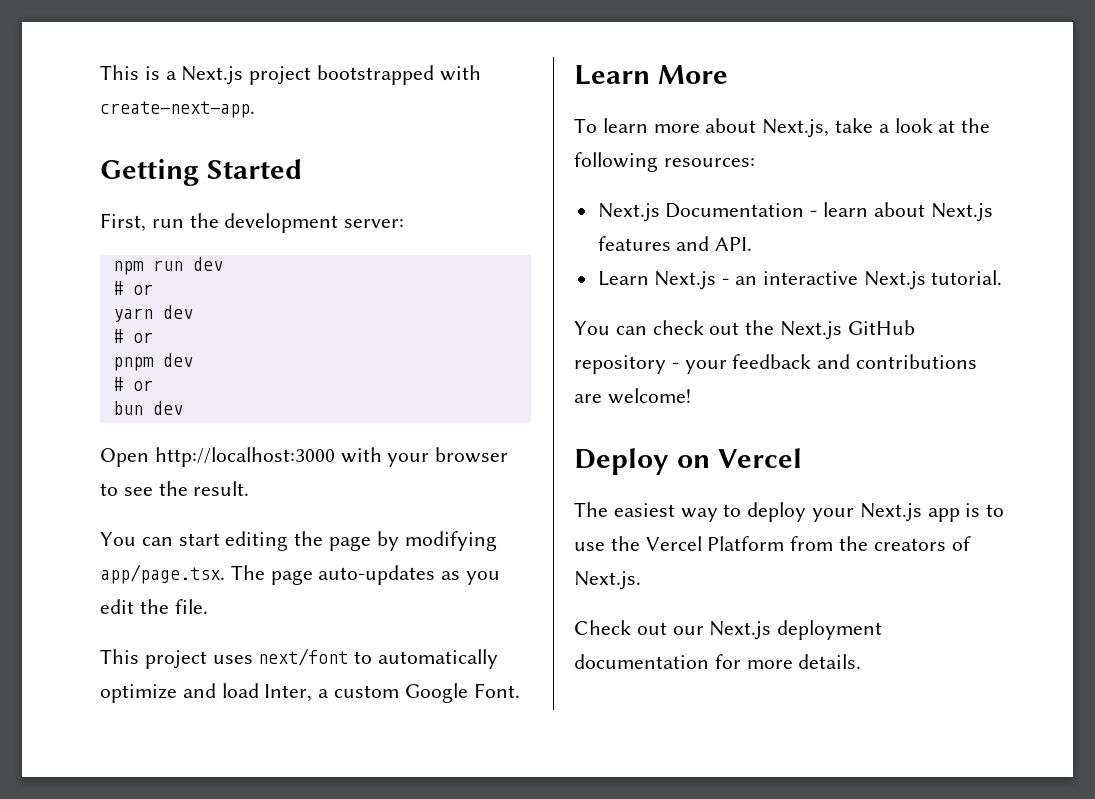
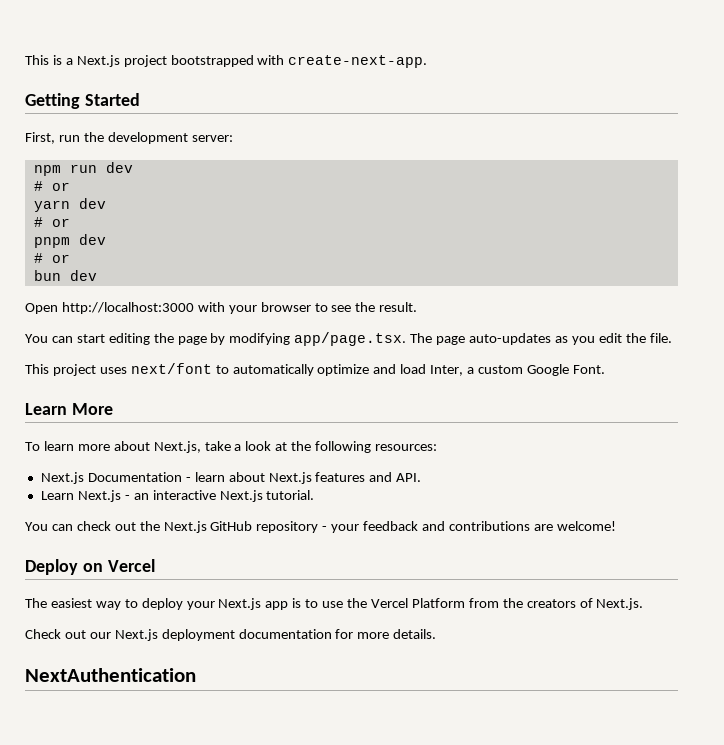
(862, 661) none -> [25,668,196,682] // NextAuthentication

